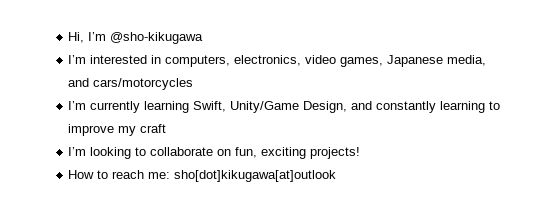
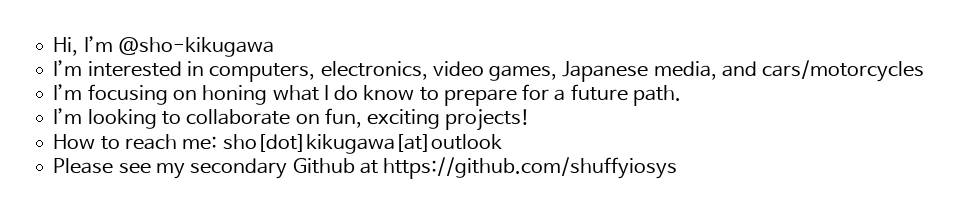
[90,101,501,113] [68,124,167,136] currently learning Swift, Unity/Game Design, and constantly learning to improve my craft -> [87,84,681,106] focusing on honing what I do know to prepare for a future path.
(337, 176) none -> [53,157,678,179] // Please see my secondary Github at https://github.com/shuffyiosys

